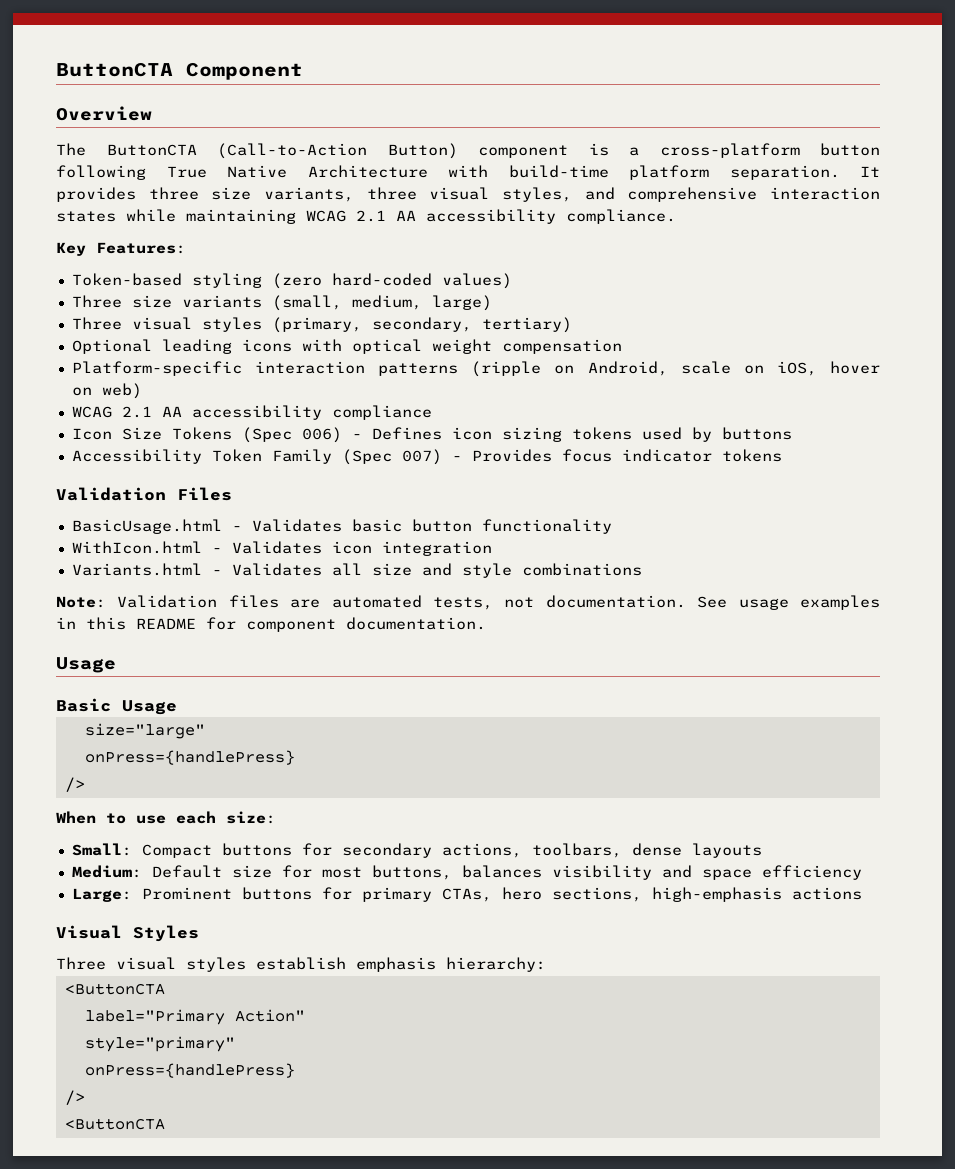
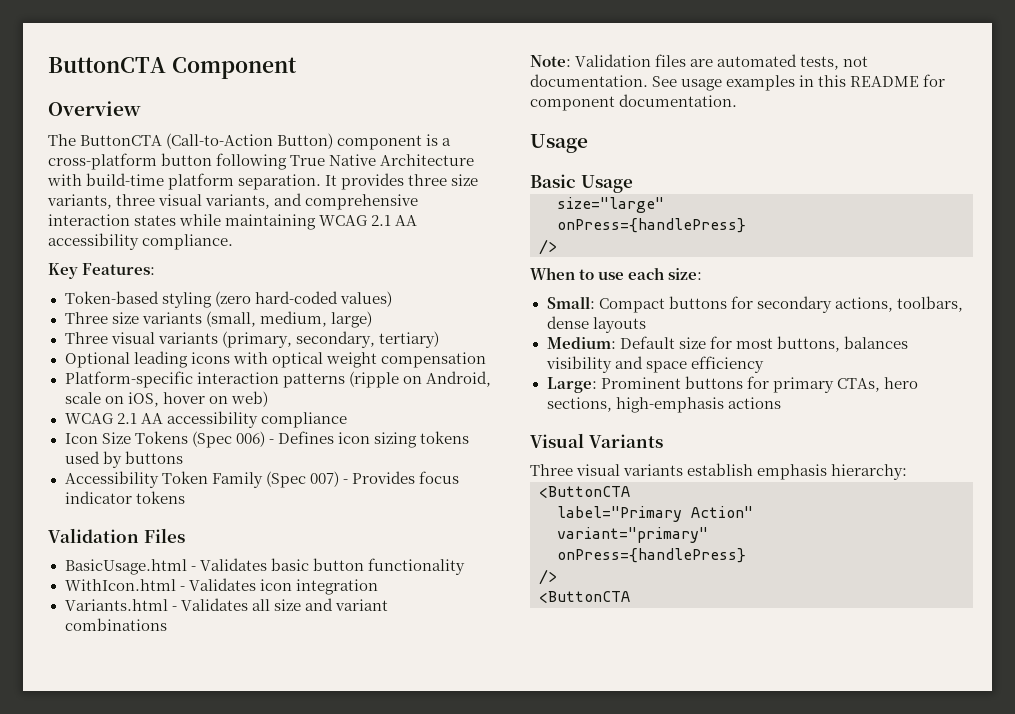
[502,187,572,202] styles, -> [205,194,271,209] variants,
[201,317,262,332] styles -> [157,332,218,344] variants
[461,563,512,578] style -> [334,599,388,611] variant
[133,925,199,942] [56,957,246,972] Styles // Three visual styles -> [588,434,663,448] [530,464,684,476] Variants // Three visual variants
[84,1036,235,1052] style="primary" -> [557,527,708,543] variant="primary"

